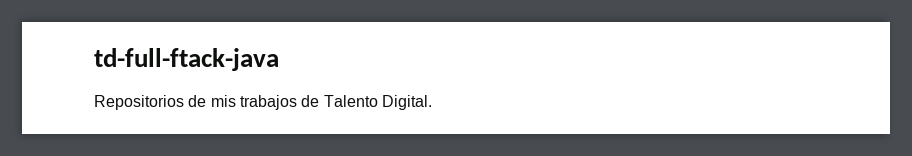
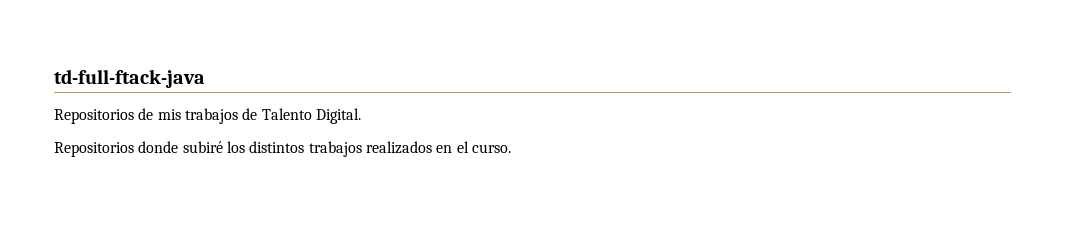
(432, 102) none -> [54,141,511,157] // Repositorios donde subiré los distintos trabajos realizados en el curso.

